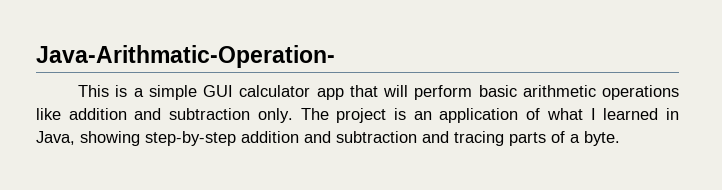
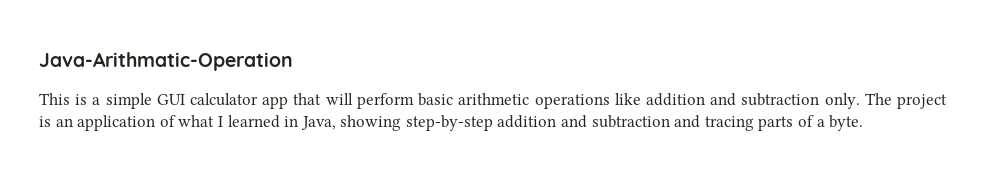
[36,45,335,68] Java-Arithmatic-Operation- -> [39,52,293,71] Java-Arithmatic-Operation

